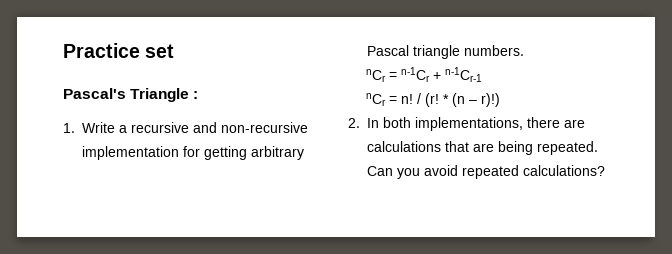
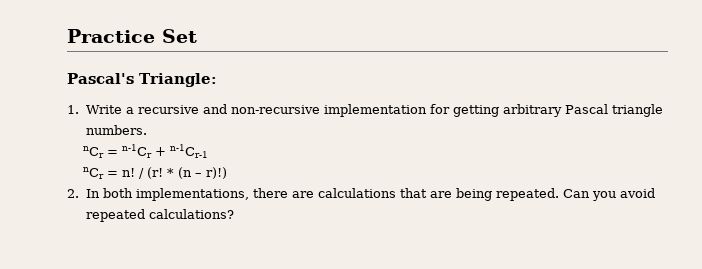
[145,44,175,58] set -> [162,29,197,43] Set
[130,88,199,102] Triangle : -> [139,73,217,87] Triangle:

